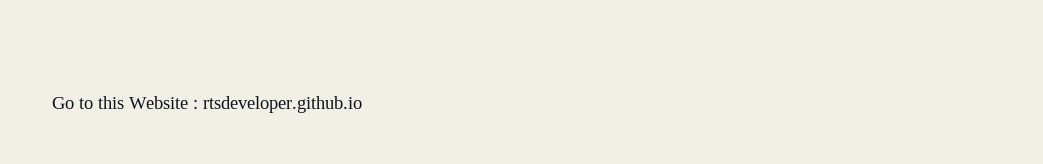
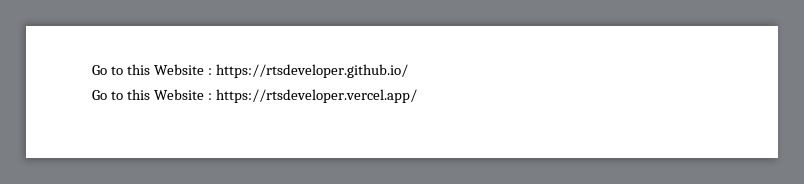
[52,96,362,113] Go to this Website : rtsdeveloper.github.io -> [92,64,408,78] [92,89,417,103] Go to this Website : https://rtsdeveloper.github.io/ // Go to this Website : https://rtsdeveloper.vercel.app/

